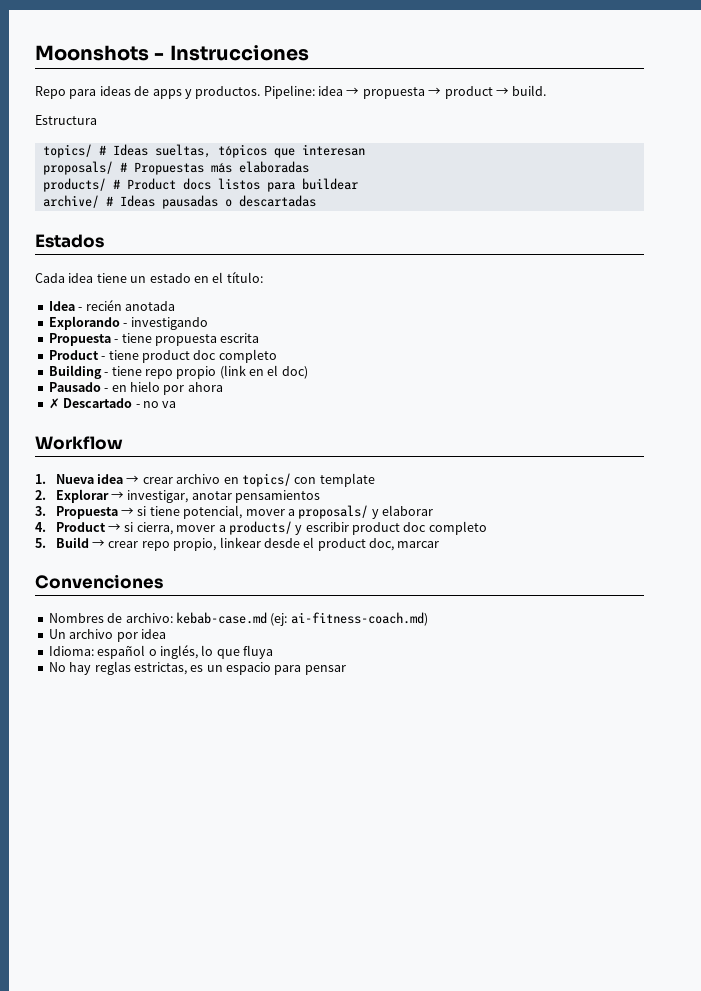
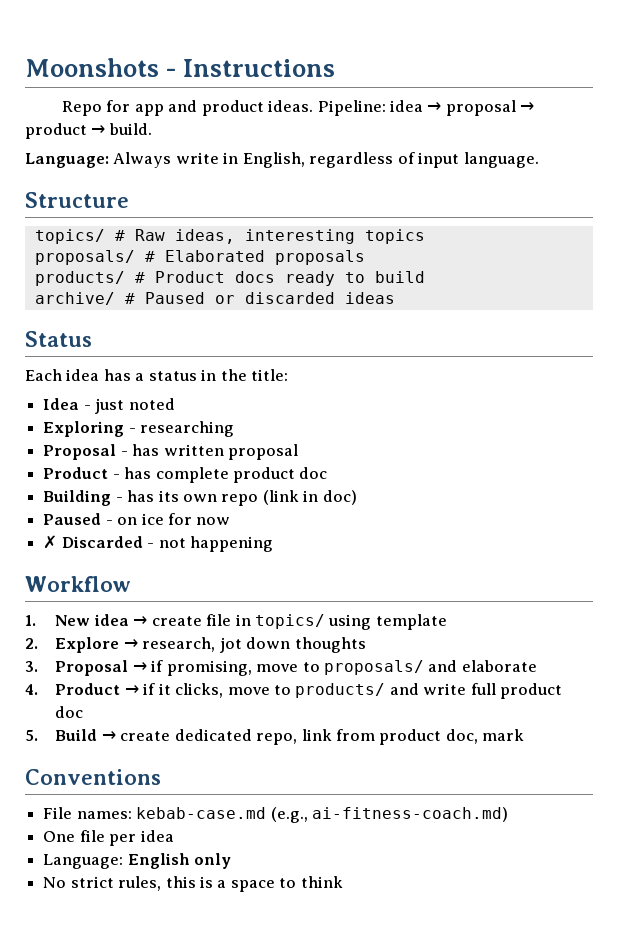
[169,45,309,61] Instrucciones -> [183,59,336,77] Instructions
[69,86,261,99] para ideas de apps y productos. -> [106,100,314,116] for app and product ideas.
[362,87,425,99] propuesta -> [445,100,516,116] proposal
[35,115,97,125] [42,144,365,158] Estructura // topics/ # Ideas sueltas, tópicos que interesan -> [25,152,539,168] [25,192,129,208] [34,229,425,244] Language: Always write in English, regardless of input language. // Structure // topics/ # Raw ideas, interesting topics
[133,161,309,175] Propuestas más elaboradas -> [164,250,365,265] Elaborated proposals
[217,178,358,192] listos para buildear -> [284,271,425,286] ready to build
[119,195,316,209] [35,234,104,248] [35,271,263,283] [48,300,175,311] [48,316,208,330] [48,333,260,346] Ideas pausadas o descartadas // Estados // Cada idea tiene un estado en el título: // Idea - recién anotada // Explorando - investigando // Propuesta - tiene propuesta escrita -> [144,292,395,304] [25,331,92,347] [25,369,289,381] [43,398,175,414] [43,421,235,437] [43,444,298,460] Paused or discarded ideas // Status // Each idea has a status in the title: // Idea - just noted // Exploring - researching // Proposal - has written proposal
[108,349,277,363] tiene product doc completo -> [124,467,328,483] has complete product doc
[111,365,308,379] [48,381,223,395] [48,398,177,409] tiene repo propio (link en el doc) // Pausado - en hielo por ahora // ✗ Descartado - no va -> [127,490,357,506] [43,513,231,525] [43,535,273,552] has its own repo (link in doc) // Paused - on ice for now // ✗ Discarded - not happening
[55,473,375,487] [35,489,321,503] [35,505,434,519] [35,521,487,535] Nueva idea → crear archivo en topics/ con template // 2. Explorar → investigar, anotar pensamientos // 3. Propuesta → si tiene potencial, mover a proposals/ y elaborar // 4. Product → si cierra, mover a products/ y escribir product doc completo -> [55,614,447,630] [25,637,366,653] [25,660,537,676] [25,683,563,699] [55,706,84,718] New idea → create file in topics/ using template // 2. Explore → research, jot down thoughts // 3. Proposal → if promising, move to proposals/ and elaborate // 4. Product → if it clicks, move to products/ and write full product doc
[108,537,440,551] [35,574,163,589] [48,612,428,626] [48,629,166,642] [48,645,273,659] [48,661,346,675] crear repo propio, linkear desde el product doc, marcar // Convenciones // Nombres de archivo: kebab-case.md (ej: ai-fitness-coach.md) // Un archivo por idea // Idioma: español o inglés, lo que fluya // No hay reglas estrictas, es un espacio para pensar -> [120,729,525,745] [25,769,161,785] [43,807,508,823] [43,830,174,846] [43,853,232,869] [43,876,343,892] create dedicated repo, link from product doc, mark // Conventions // File names: kebab-case.md (e.g., ai-fitness-coach.md) // One file per idea // Language: English only // No strict rules, this is a space to think

